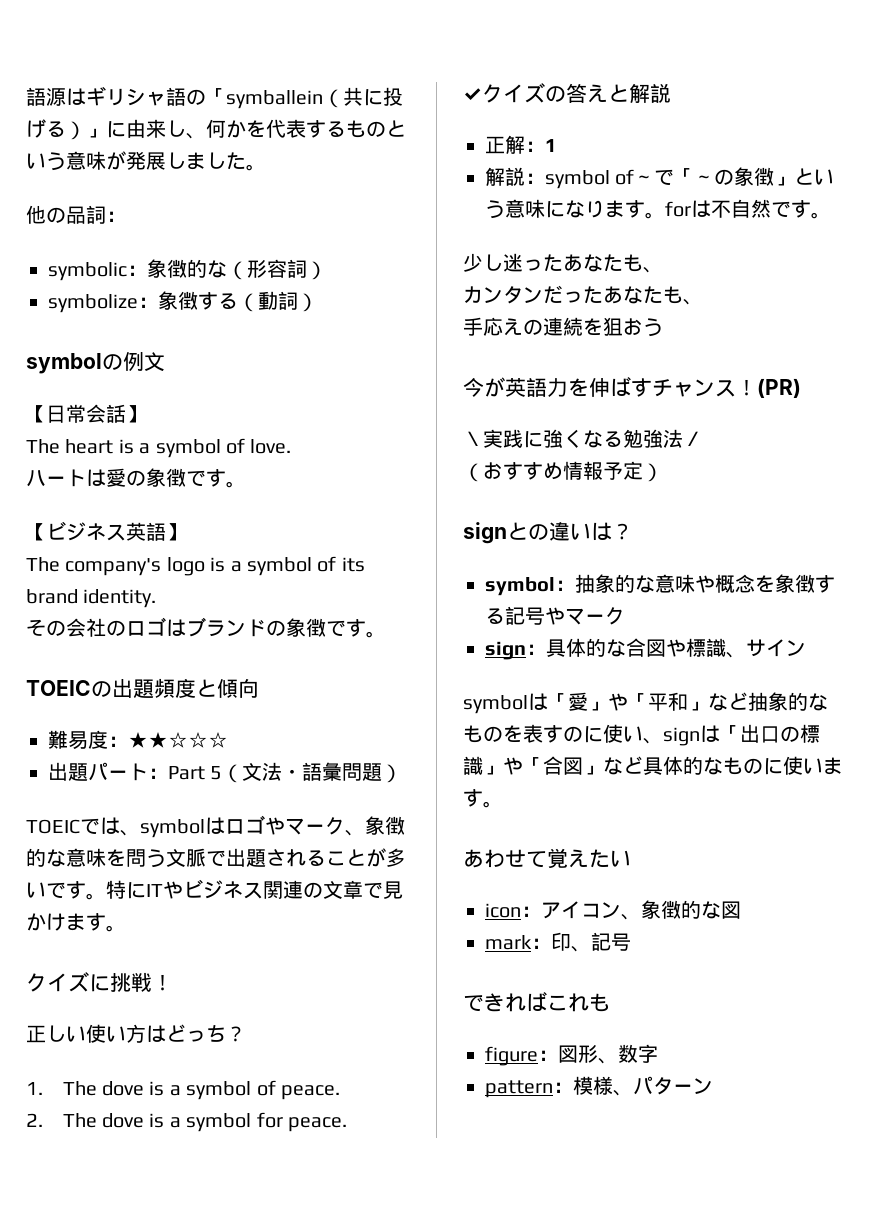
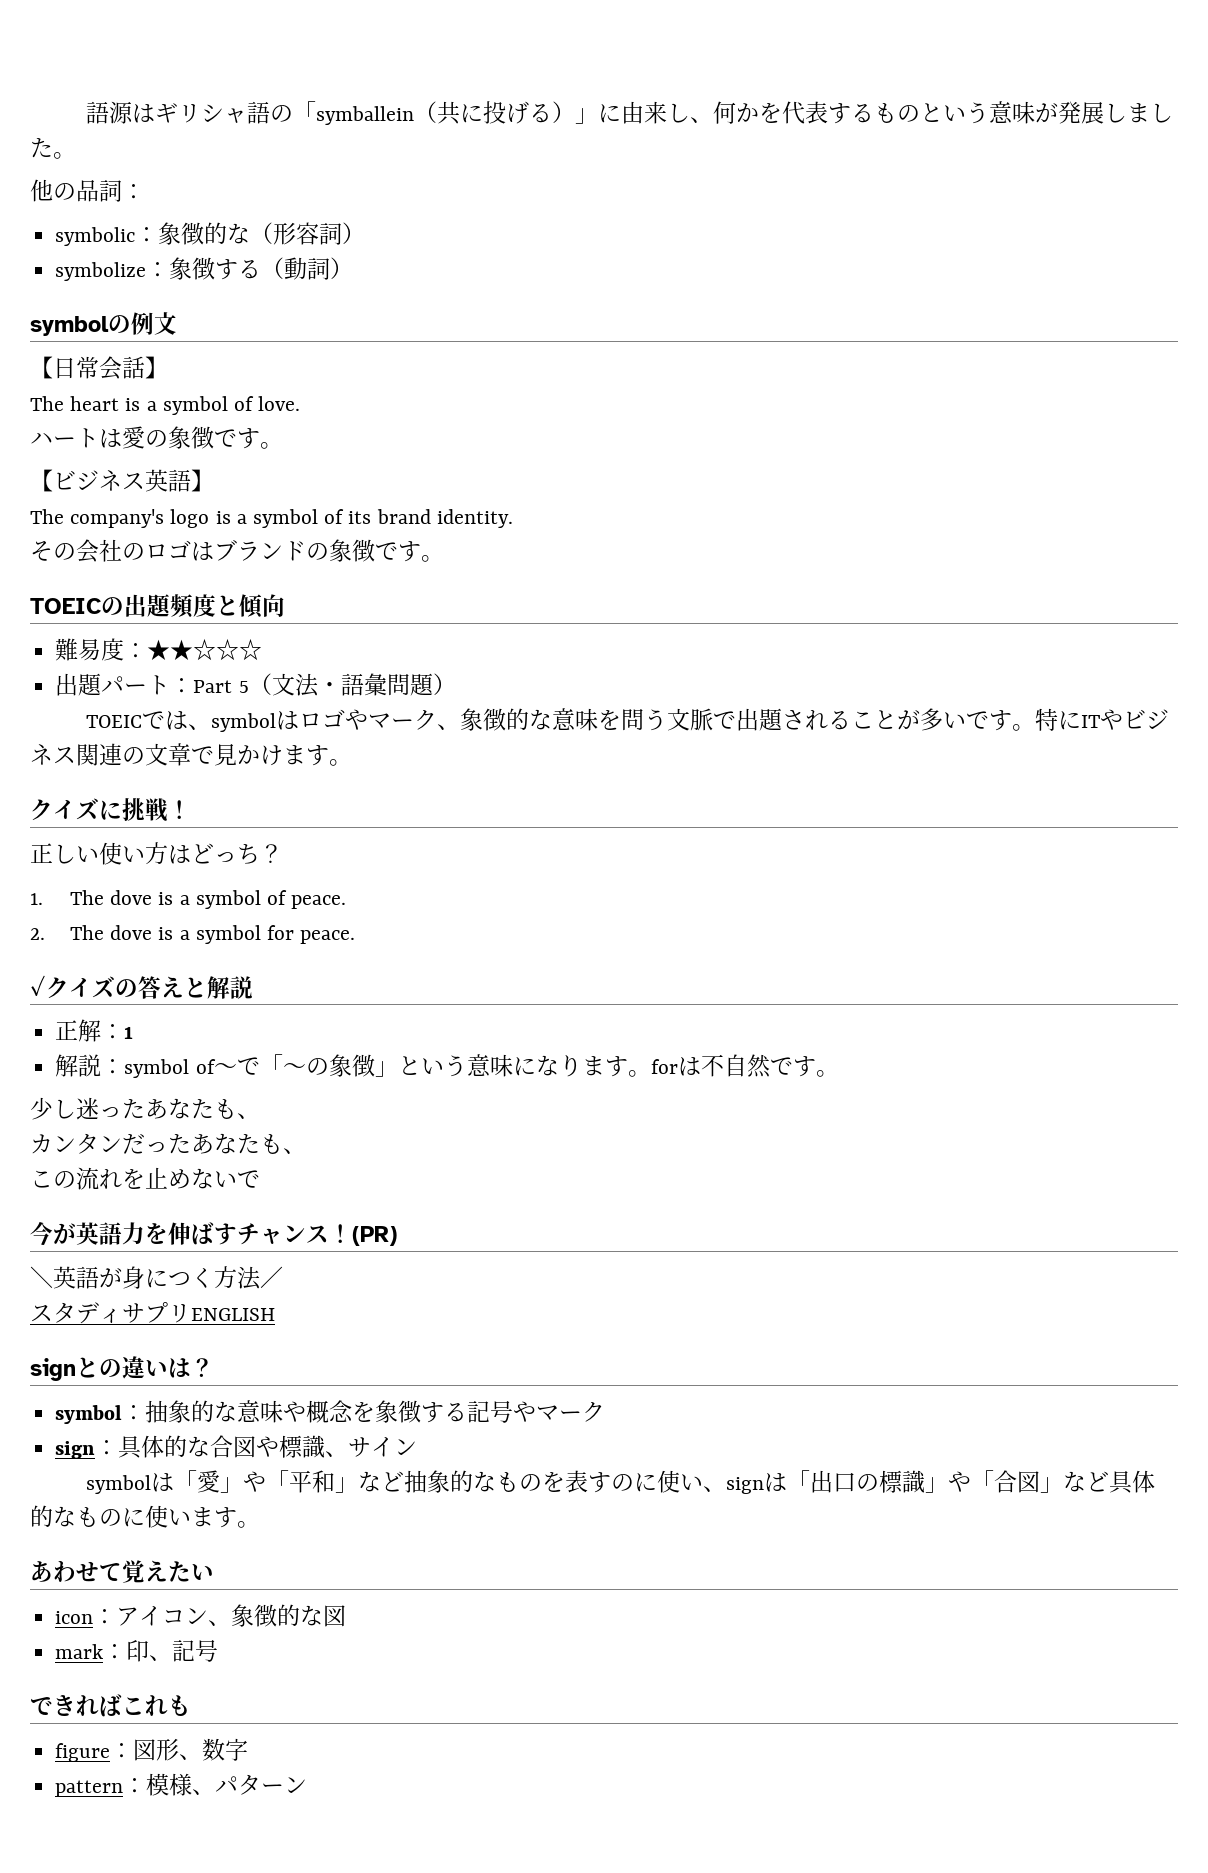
[463,317,663,337] 手応えの連続を狙おう -> [30,1167,260,1190] この流れを止めないで
[483,429,703,449] [463,461,663,482] 実践に強くなる勉強法／ // （おすすめ情報予定） -> [53,1266,283,1290] [30,1302,275,1324] 英語が身につく方法／ // スタディサプリENGLISH

